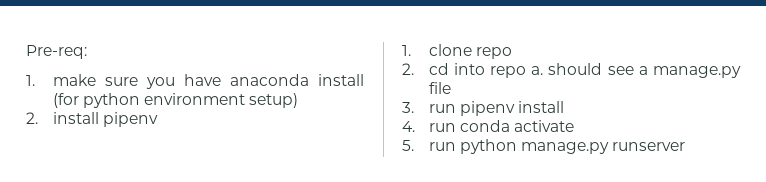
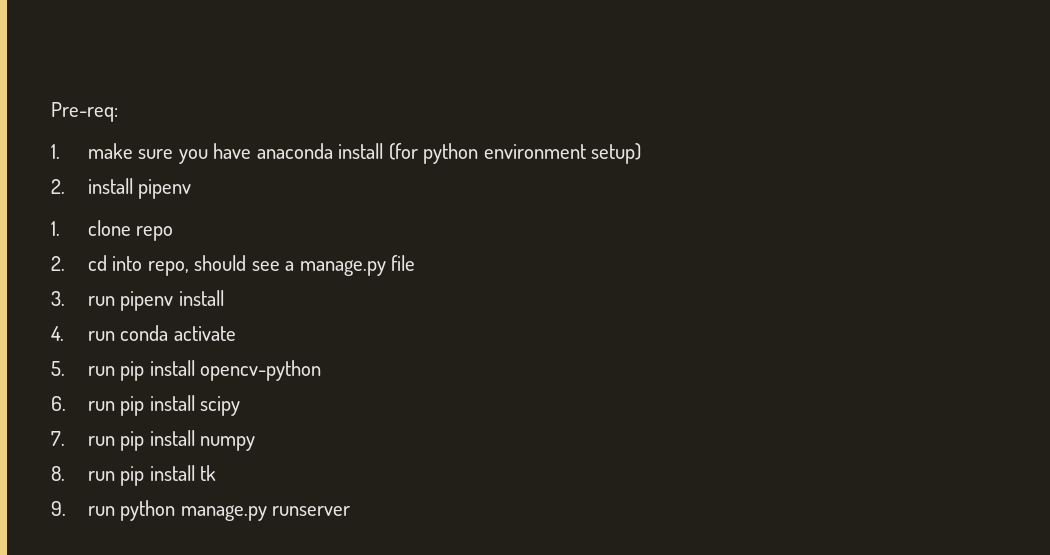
[490,66,544,78] repo a. -> [147,261,189,276] repo,
(456, 146) none -> [120,360,322,381] [51,395,241,416] [51,430,256,451] [51,465,217,486] [51,501,115,516] pip install opencv-python // 6. run pip install scipy // 7. run pip install numpy // 8. run pip install tk // 9. run

